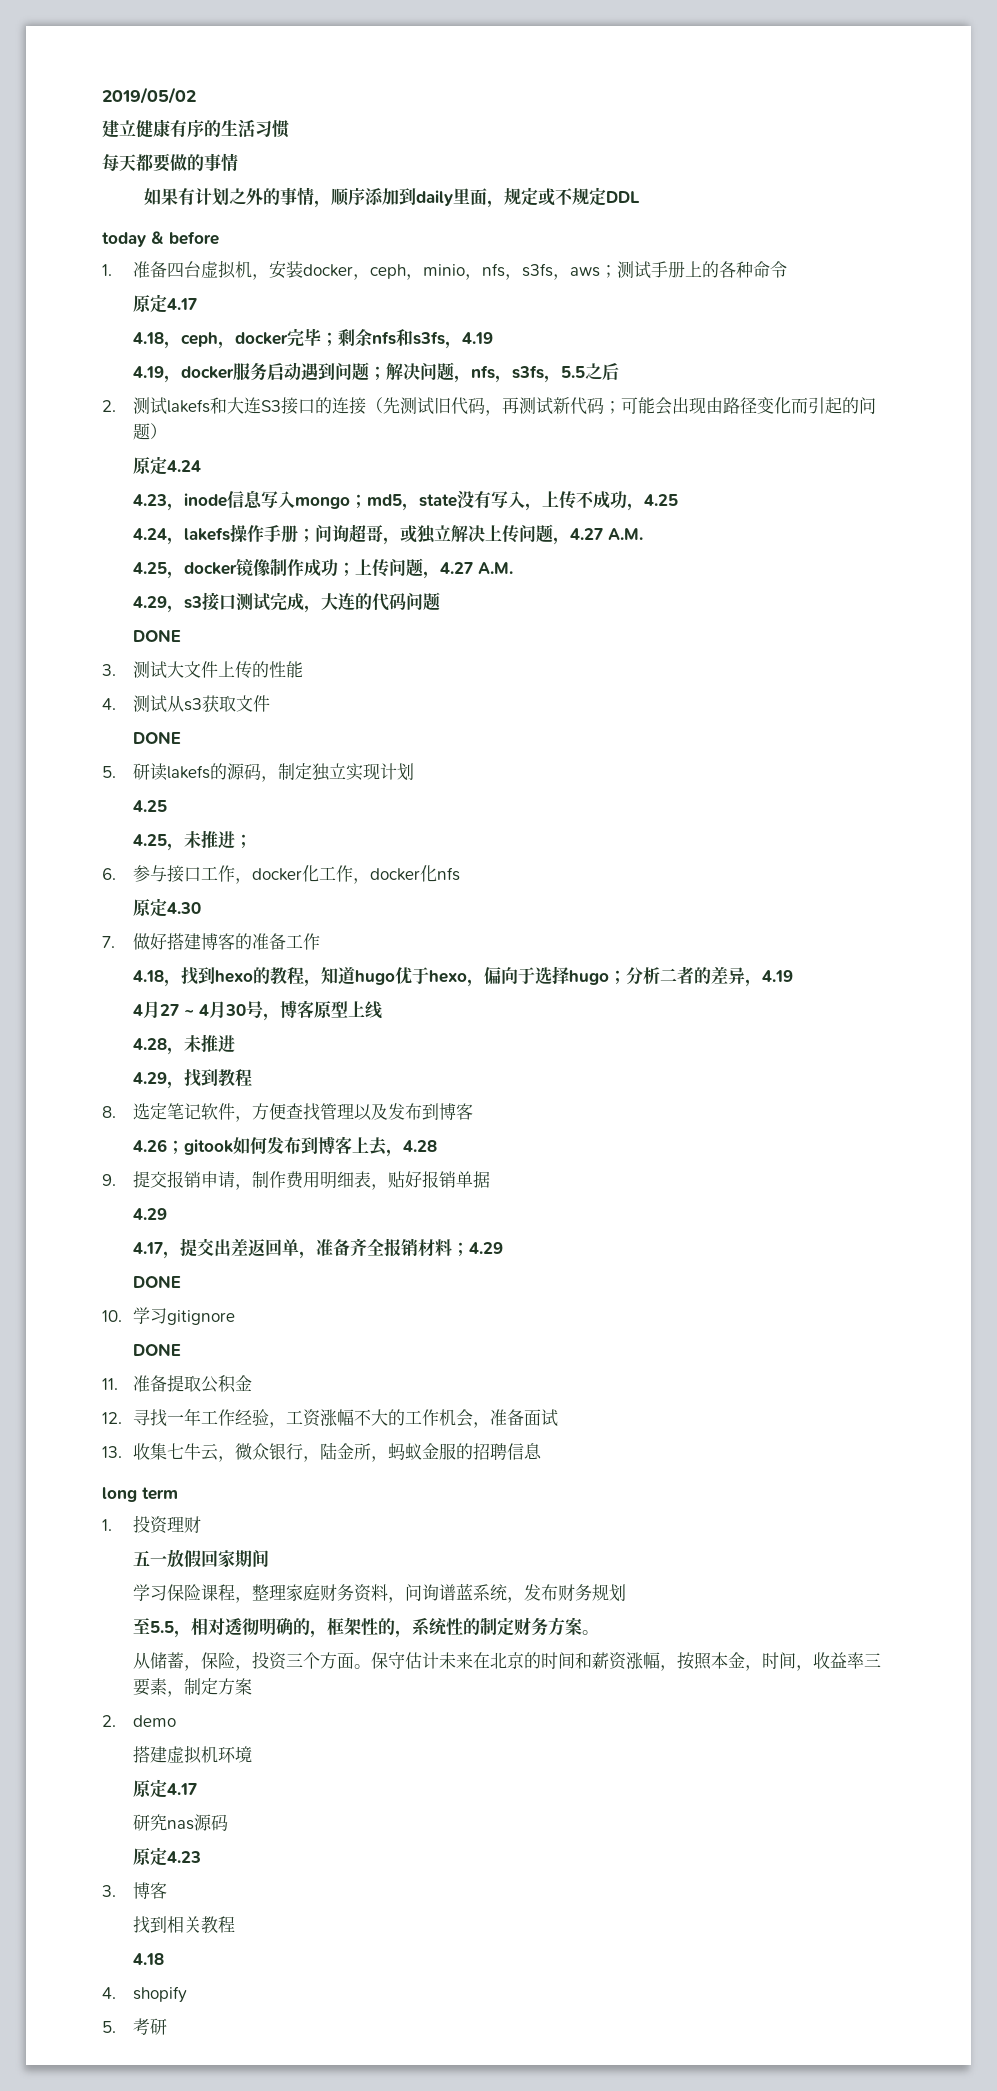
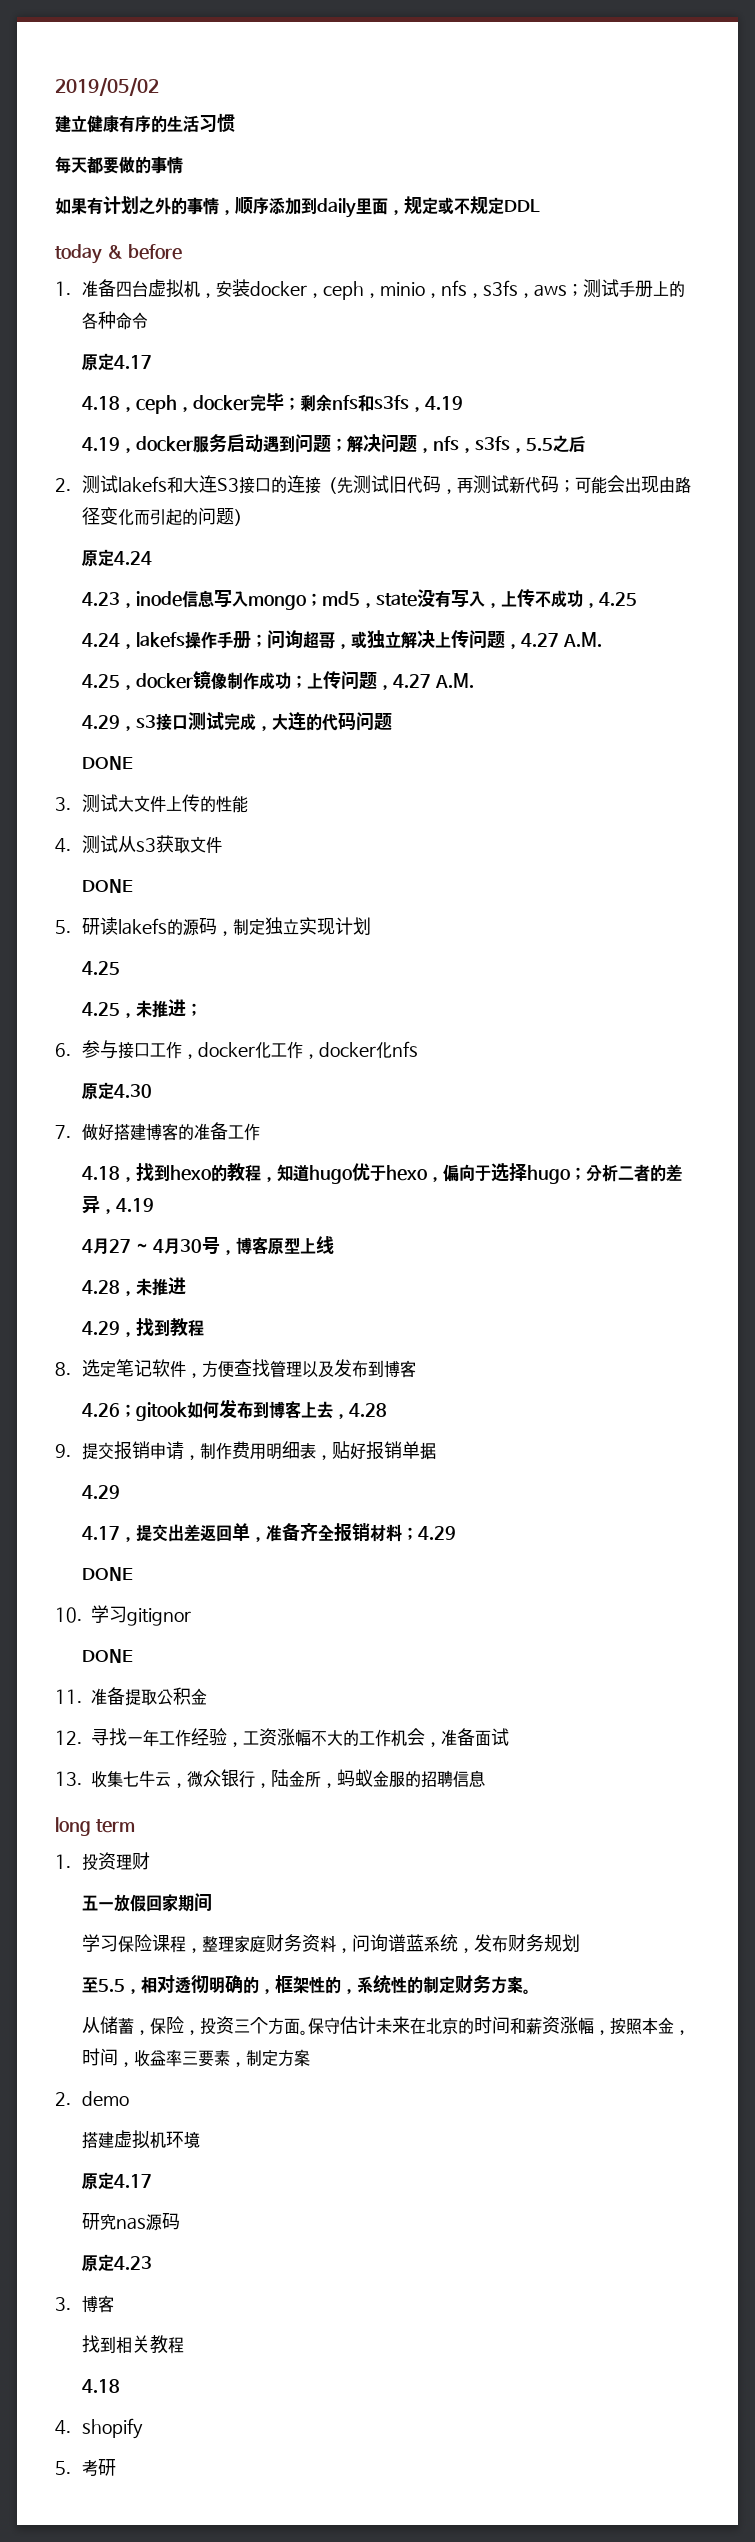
[167,1310,236,1325] gitignore -> [127,1608,191,1626] gitignor

